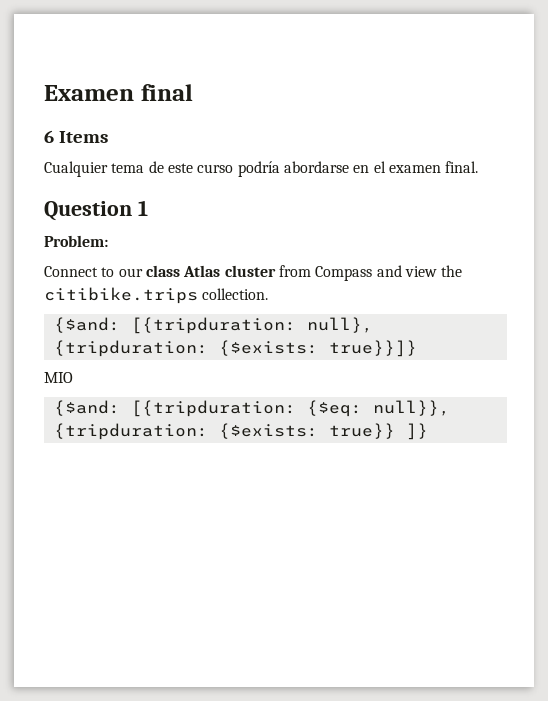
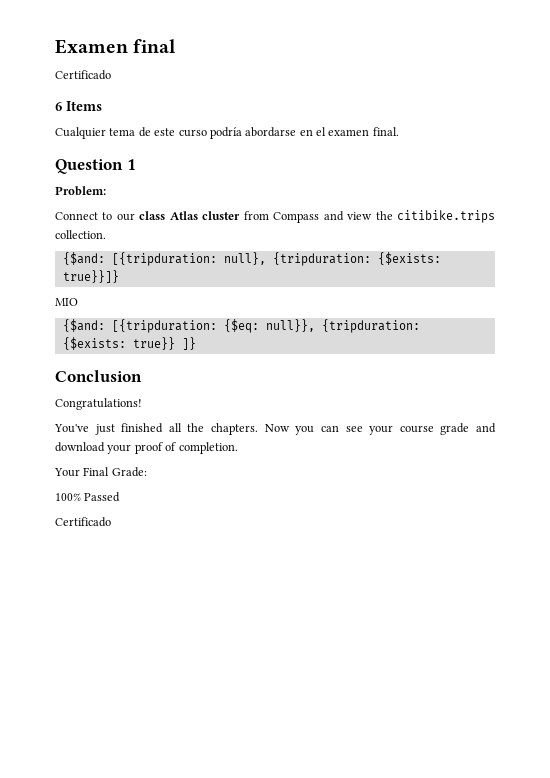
(193, 92) none -> [55,70,111,80] // Certificado
(428, 431) none -> [55,370,142,382] [55,398,142,410] [54,423,497,435] [55,442,238,454] [54,467,147,477] [55,492,121,502] [55,517,111,527] // Conclusion // Congratulations! // You've just finished all the chapters. Now you can see your course grade and download your proof of completion. // Your Final Grade: // 100% Passed // Certificado

